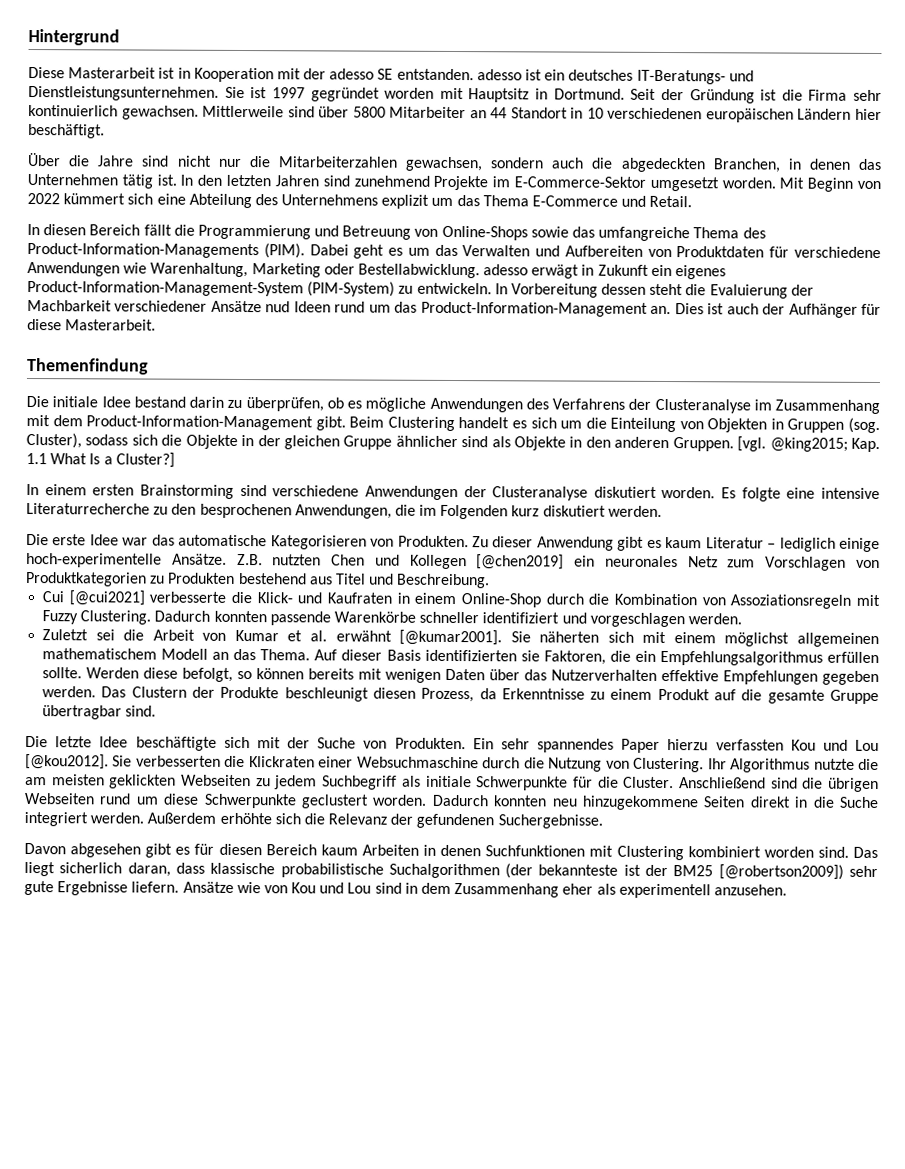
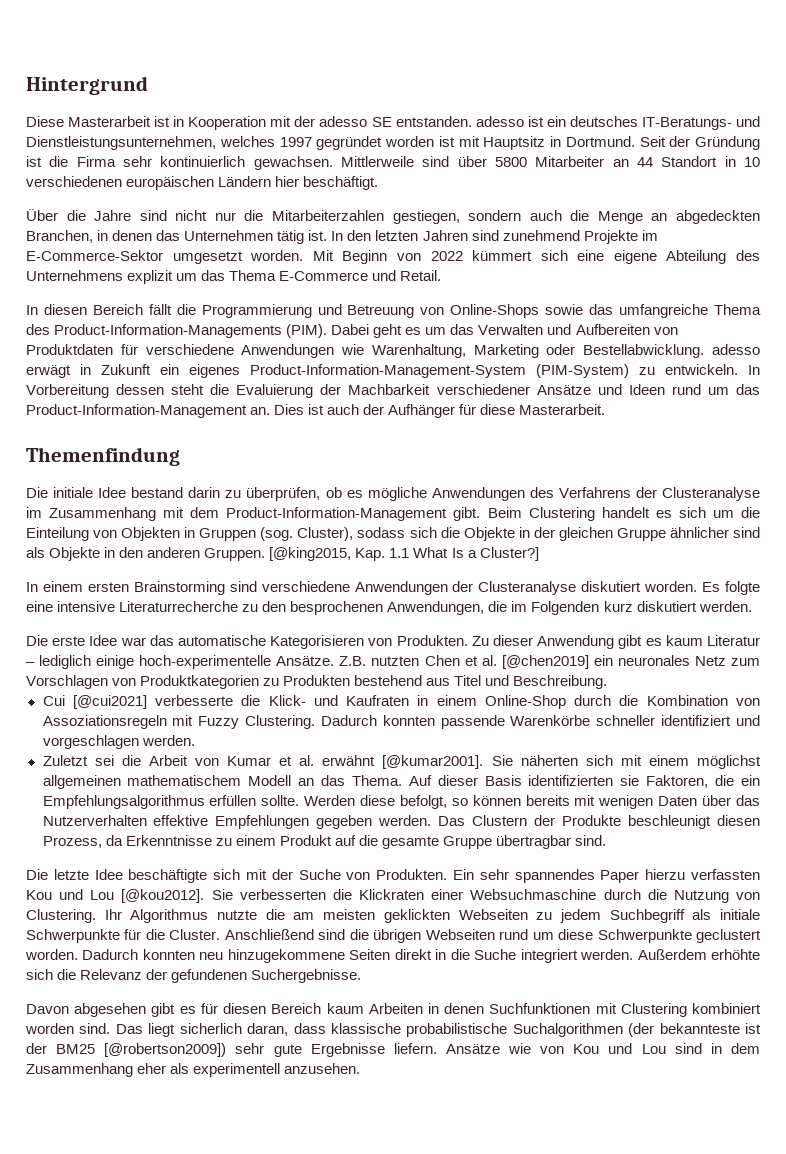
[28,85,268,101] Dienstleistungsunternehmen. Sie ist -> [26,136,275,150] Dienstleistungsunternehmen, welches
(435, 93) none -> [438,136,455,147] ist
[405,156,483,172] gewachsen, -> [392,210,460,224] gestiegen,
(614, 163) none -> [597,211,668,224] Menge an
(186, 199) none -> [613,250,657,264] eigene
[265,301,291,313] nud -> [597,384,622,395] und
[737,436,848,452] [vgl. @king2015; -> [269,547,352,561] [@king2015,
[374,554,467,570] und Kollegen -> [464,655,497,666] et al.

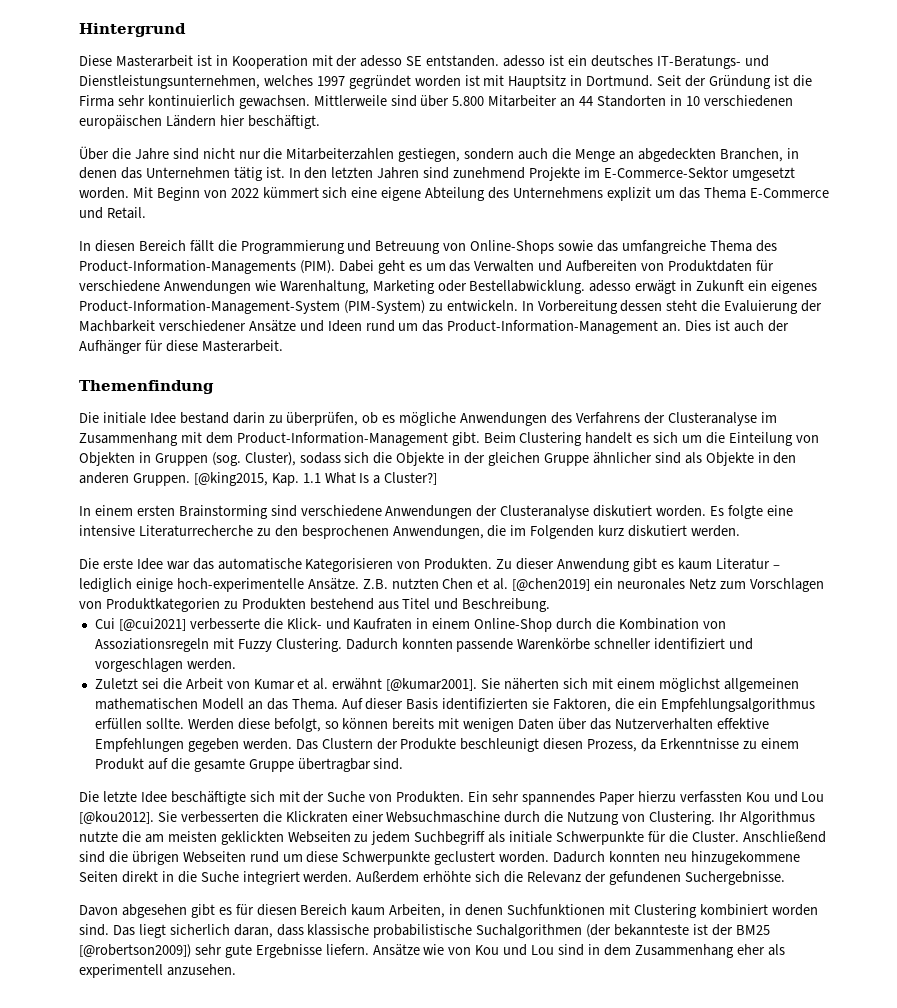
[494,157,527,167] 5800 -> [452,96,485,106] 5.800
[661,156,718,167] Standort -> [597,95,667,107] Standorten
[127,775,242,786] mathematischem -> [94,698,198,710] mathematischen
[368,1003,423,1014] Arbeiten -> [389,904,446,918] Arbeiten,

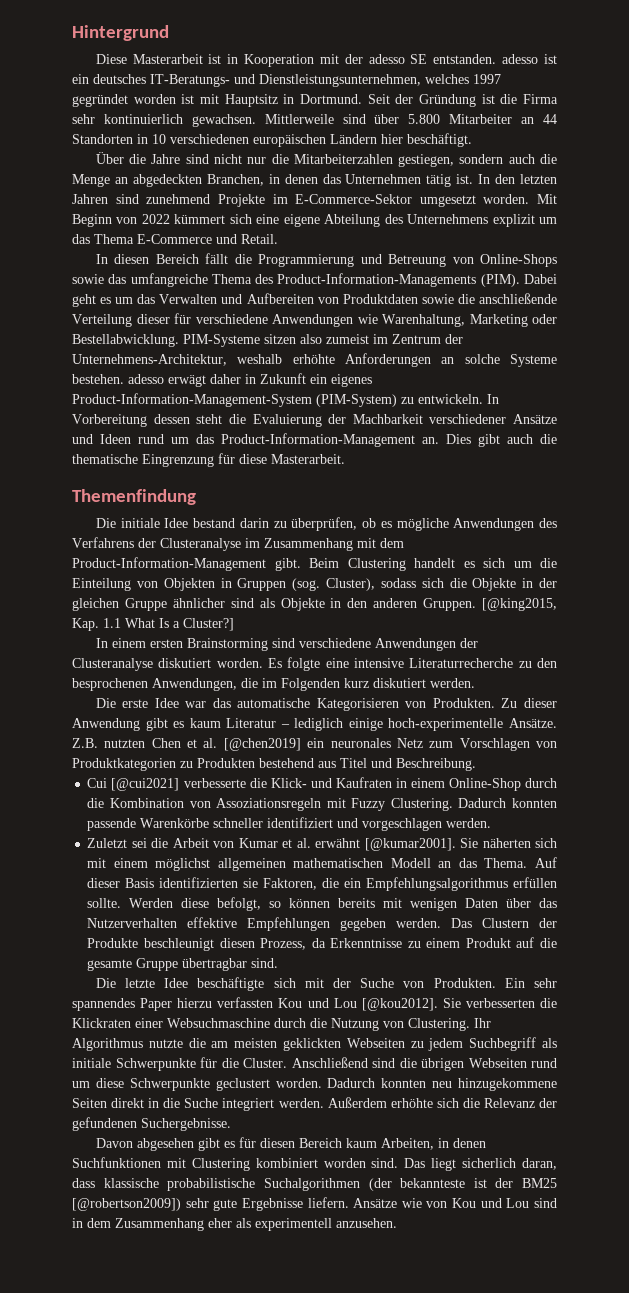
(753, 266) none -> [421,293,557,304] [72,314,170,327] sowie die anschließende Verteilung dieser
(586, 287) none -> [183,334,463,347] [72,353,557,367] [72,374,124,384] PIM-Systeme sitzen also zumeist im Zentrum der Unternehmens-Architektur, weshalb erhöhte Anforderungen an solche Systeme bestehen.
(677, 287) none -> [210,374,241,384] daher
[715,320,789,332] [79,340,142,354] ist auch der Aufhänger -> [478,434,557,447] [72,454,214,467] gibt auch die thematische Eingrenzung

